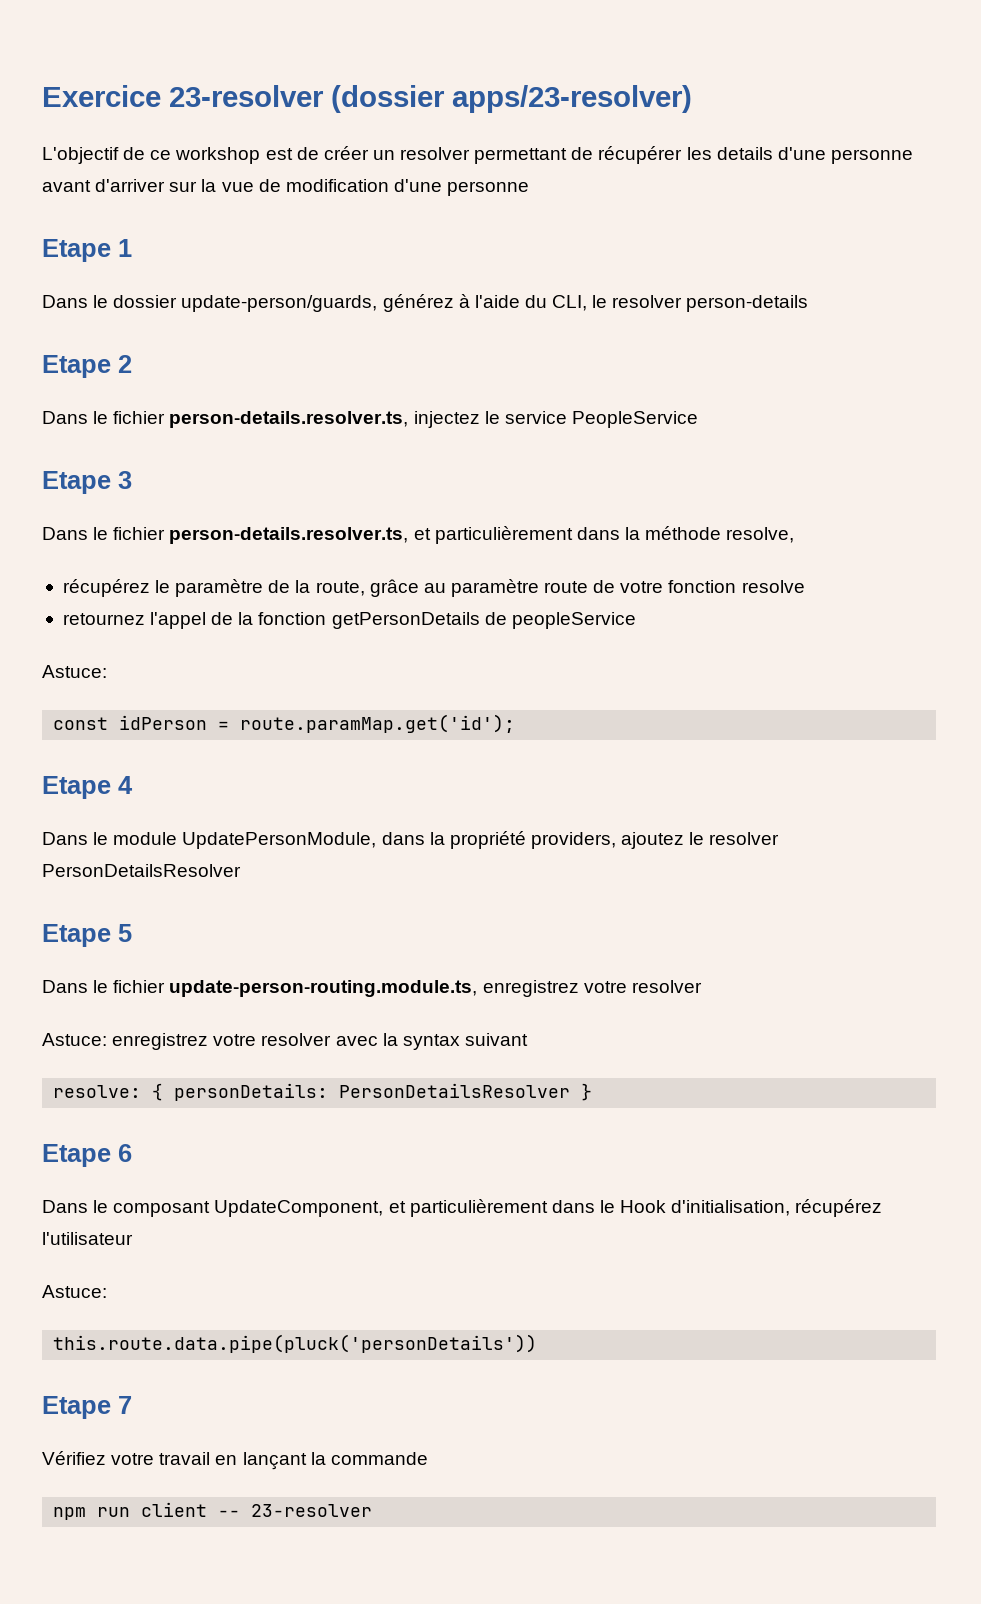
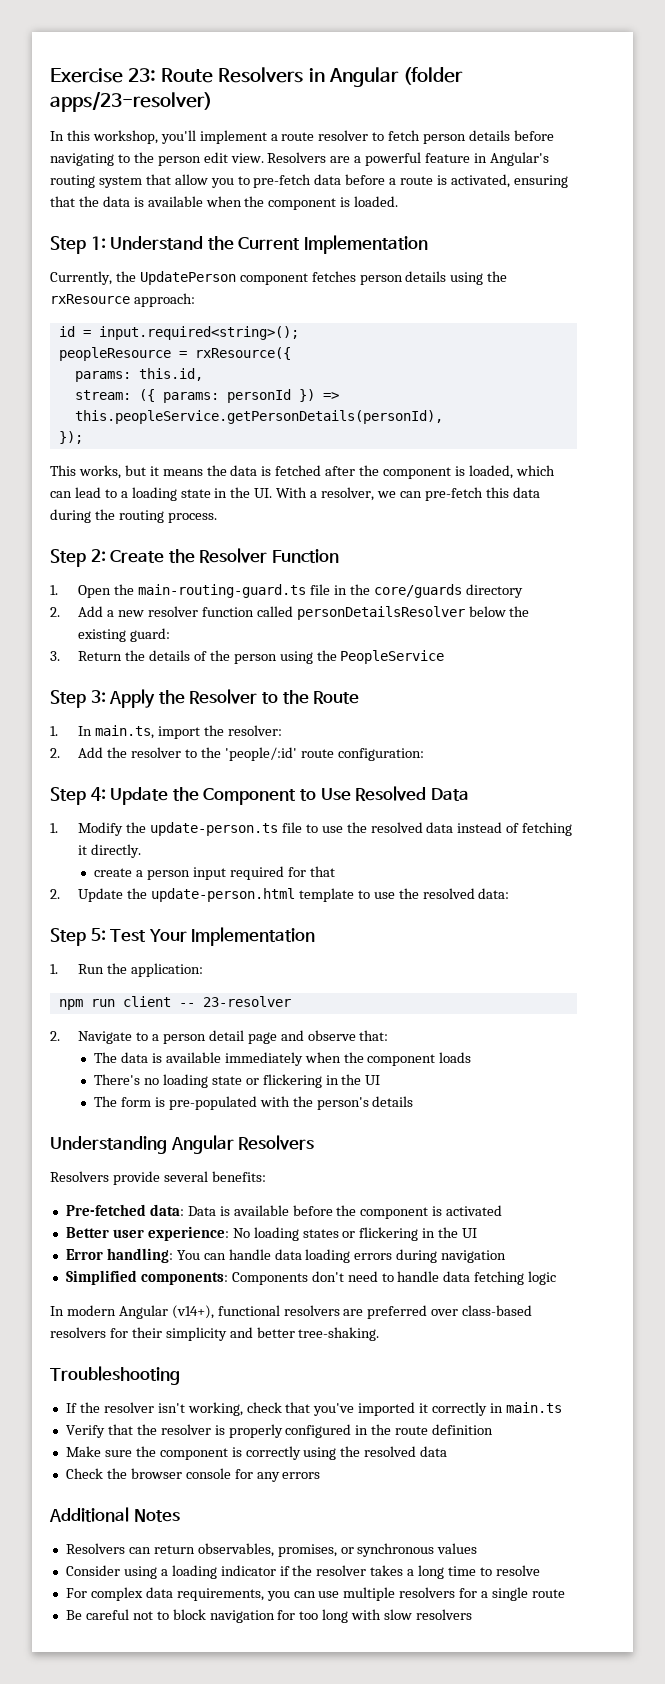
[42,85,692,113] [42,146,913,164] [42,179,530,196] [42,239,132,262] [42,294,809,312] [42,355,132,378] [42,411,698,428] [42,471,132,494] [42,526,795,544] [62,579,805,597] [62,612,636,629] [42,665,107,678] [53,714,516,733] [42,776,133,799] [42,831,780,849] [42,864,241,877] [42,924,132,947] [42,980,702,997] [42,1033,528,1050] [53,1083,593,1101] [42,1144,132,1167] [42,1199,883,1217] [42,1232,133,1245] [42,1285,107,1298] [53,1334,538,1353] [42,1396,132,1419] [42,1451,428,1470] Exercice 23-resolver (dossier apps/23-resolver) // L'objectif de ce workshop est de créer un resolver permettant de récupérer les details d'une personne avant d'arriver sur la vue de modification d'une personne // Etape 1 // Dans le dossier update-person/guards, générez à l'aide du CLI, le resolver person-details // Etape 2 // Dans le fichier person-details.resolver.ts, injectez le service PeopleService // Etape 3 // Dans le fichier person-details.resolver.ts, et particulièrement dans la méthode resolve, // récupérez le paramètre de la route, grâce au paramètre route de votre fonction resolve // retournez l'appel de la fonction getPersonDetails de peopleService // Astuce: // const idPerson = route.paramMap.get('id'); // Etape 4 // Dans le module UpdatePersonModule, dans la propriété providers, ajoutez le resolver PersonDetailsResolver // Etape 5 // Dans le fichier update-person-routing.module.ts, enregistrez votre resolver // Astuce: enregistrez votre resolver avec la syntax suivant // resolve: { personDetails: PersonDetailsResolver } // Etape 6 // Dans le composant UpdateComponent, et particulièrement dans le Hook d'initialisation, récupérez l'utilisateur // Astuce: // this.route.data.pipe(pluck('personDetails')) // Etape 7 // Vérifiez votre travail en lançant la commande -> [50,67,463,87] [50,91,212,112] [50,130,554,144] [50,152,549,166] [50,174,568,188] [50,196,399,210] [50,235,428,254] [50,271,508,285] [50,293,195,307] [58,326,299,340] [58,347,291,361] [74,368,203,382] [74,389,339,403] [74,410,443,424] [58,431,83,444] [50,465,555,479] [50,487,540,501] [50,509,217,523] [50,548,339,567] [50,584,523,598] [50,606,530,620] [78,628,171,642] [50,650,445,664] [50,689,360,708] [50,725,282,739] [50,747,424,761] [50,786,469,805] [50,822,573,836] [78,844,142,858] [94,866,335,880] [50,888,510,902] [50,927,316,946] [50,963,203,977] Exercise 23: Route Resolvers in Angular (folder apps/23-resolver) // In this workshop, you'll implement a route resolver to fetch person details before navigating to the person edit view. Resolvers are a powerful feature in Angular's routing system that allow you to pre-fetch data before a route is activated, ensuring that the data is available when the component is loaded. // Step 1: Understand the Current Implementation // Currently, the UpdatePerson component fetches person details using the rxResource approach: // id = input.required<string>(); // peopleResource = rxResource({ // params: this.id, // stream: ({ params: personId }) => this.peopleService.getPersonDetails(personId), // }); // This works, but it means the data is fetched after the component is loaded, which can lead to a loading state in the UI. With a resolver, we can pre-fetch this data during the routing process. // Step 2: Create the Resolver Function // 1. Open the main-routing-guard.ts file in the core/guards directory // 2. Add a new resolver function called personDetailsResolver below the existing guard: // 3. Return the details of the person using the PeopleService // Step 3: Apply the Resolver to the Route // 1. In main.ts, import the resolver: // 2. Add the resolver to the 'people/:id' route configuration: // Step 4: Update the Component to Use Resolved Data // 1. Modify the update-person.ts file to use the resolved data instead of fetching it directly. // create a person input required for that // 2. Update the update-person.html template to use the resolved data: // Step 5: Test Your Implementation // 1. Run the application:
(373, 1510) none -> [50,1030,389,1044] [94,1052,472,1066] [94,1074,381,1088] [94,1096,414,1110] [50,1135,315,1154] [50,1171,266,1185] [65,1204,503,1219] [65,1226,478,1241] [65,1248,507,1263] [65,1270,557,1285] [50,1305,533,1319] [50,1327,380,1341] [50,1366,180,1385] [65,1402,562,1416] [65,1424,494,1438] [65,1446,448,1460] [65,1468,321,1482] [49,1507,180,1522] [65,1543,478,1557] [65,1565,540,1579] [65,1587,565,1601] [65,1609,473,1623] // 2. Navigate to a person detail page and observe that: // The data is available immediately when the component loads // There's no loading state or flickering in the UI // The form is pre-populated with the person's details // Understanding Angular Resolvers // Resolvers provide several benefits: // Pre-fetched data: Data is available before the component is activated // Better user experience: No loading states or flickering in the UI // Error handling: You can handle data loading errors during navigation // Simplified components: Components don't need to handle data fetching logic // In modern Angular (v14+), functional resolvers are preferred over class-based resolvers for their simplicity and better tree-shaking. // Troubleshooting // If the resolver isn't working, check that you've imported it correctly in main.ts // Verify that the resolver is properly configured in the route definition // Make sure the component is correctly using the resolved data // Check the browser console for any errors // Additional Notes // Resolvers can return observables, promises, or synchronous values // Consider using a loading indicator if the resolver takes a long time to resolve // For complex data requirements, you can use multiple resolvers for a single route // Be careful not to block navigation for too long with slow resolvers

